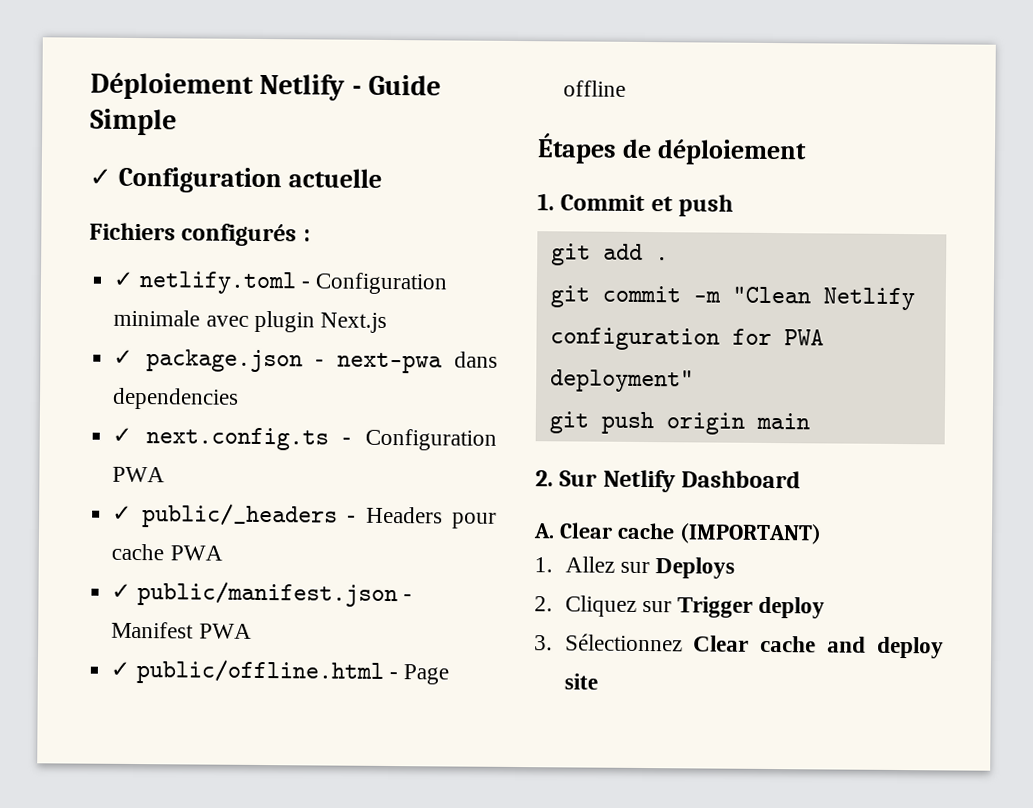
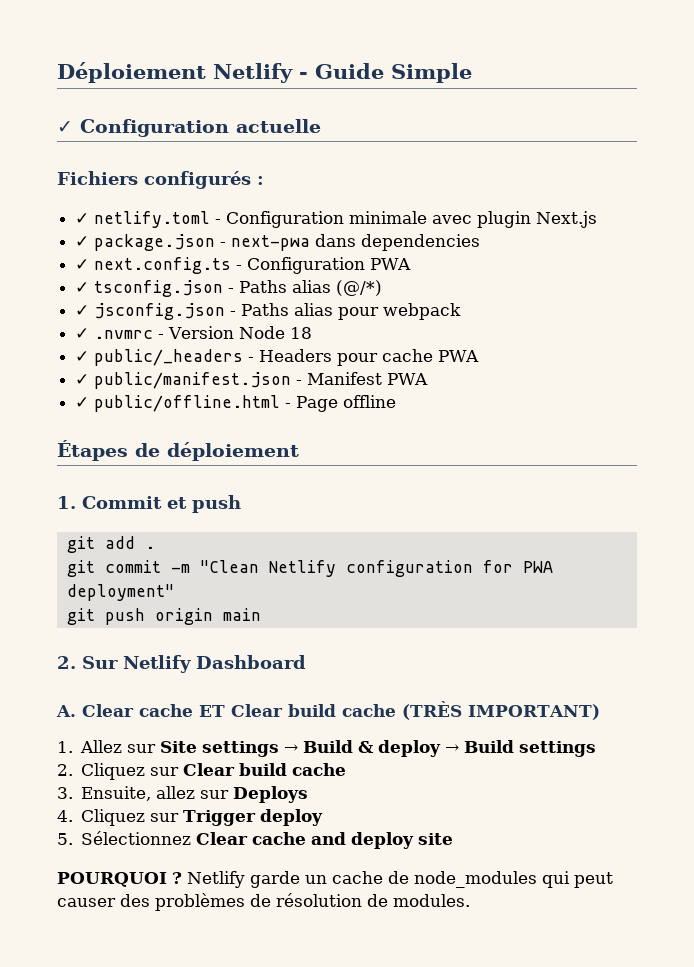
(166, 474) none -> [75,280,383,297] [75,303,462,320] [75,326,313,339] // ✓ tsconfig.json - Paths alias (@/*) // ✓ jsconfig.json - Paths alias pour webpack // ✓ .nvmrc - Version Node 18
[678,522,822,545] [534,556,615,573] (IMPORTANT) // 1. Allez -> [199,701,600,720] [57,740,597,757] [57,763,347,780] [57,786,196,801] ET Clear build cache (TRÈS IMPORTANT) // 1. Allez sur Site settings → Build & deploy → Build settings // 2. Cliquez sur Clear build cache // 3. Ensuite, allez
[534,596,553,612] 2. -> [57,810,73,822] 4.
[534,635,553,651] 3. -> [57,833,73,845] 5.
(598, 681) none -> [57,871,613,888] [57,893,470,911] // POURQUOI ? Netlify garde un cache de node_modules qui peut causer des problèmes de résolution de modules.

